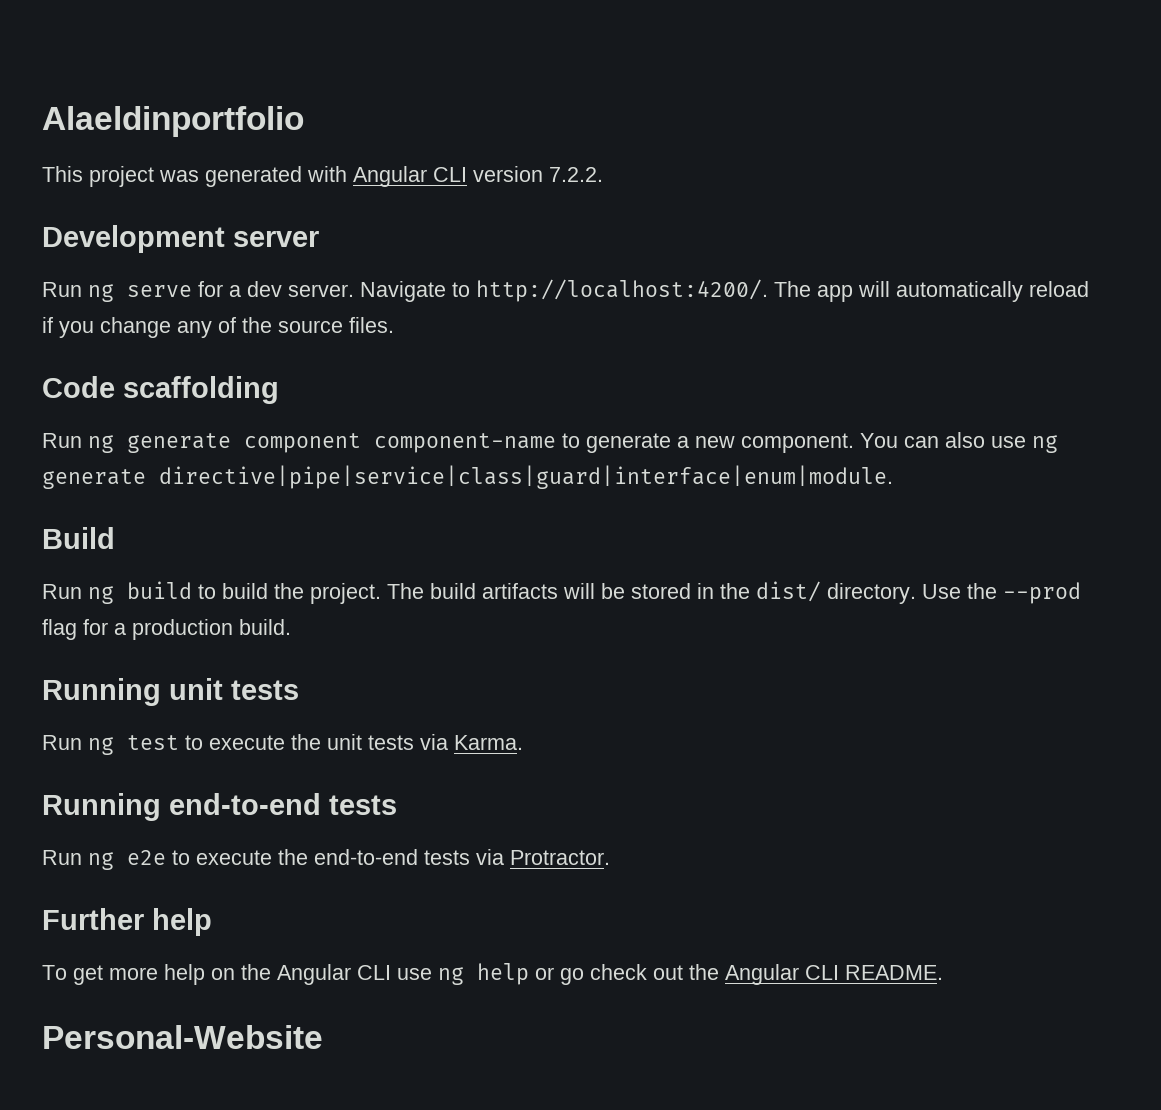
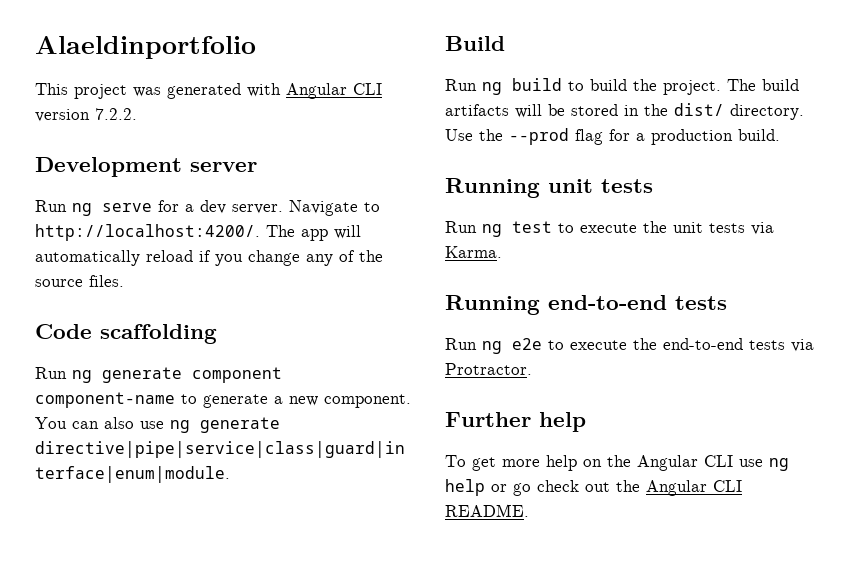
[42,1025,323,1049] // Personal-Website -> (529, 510) none

